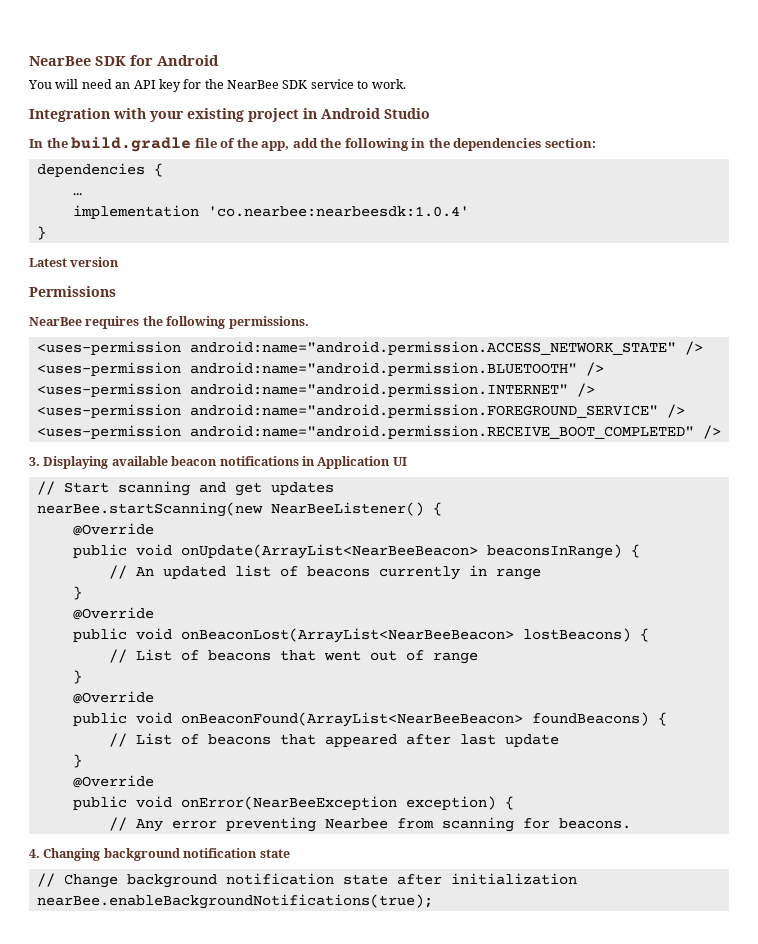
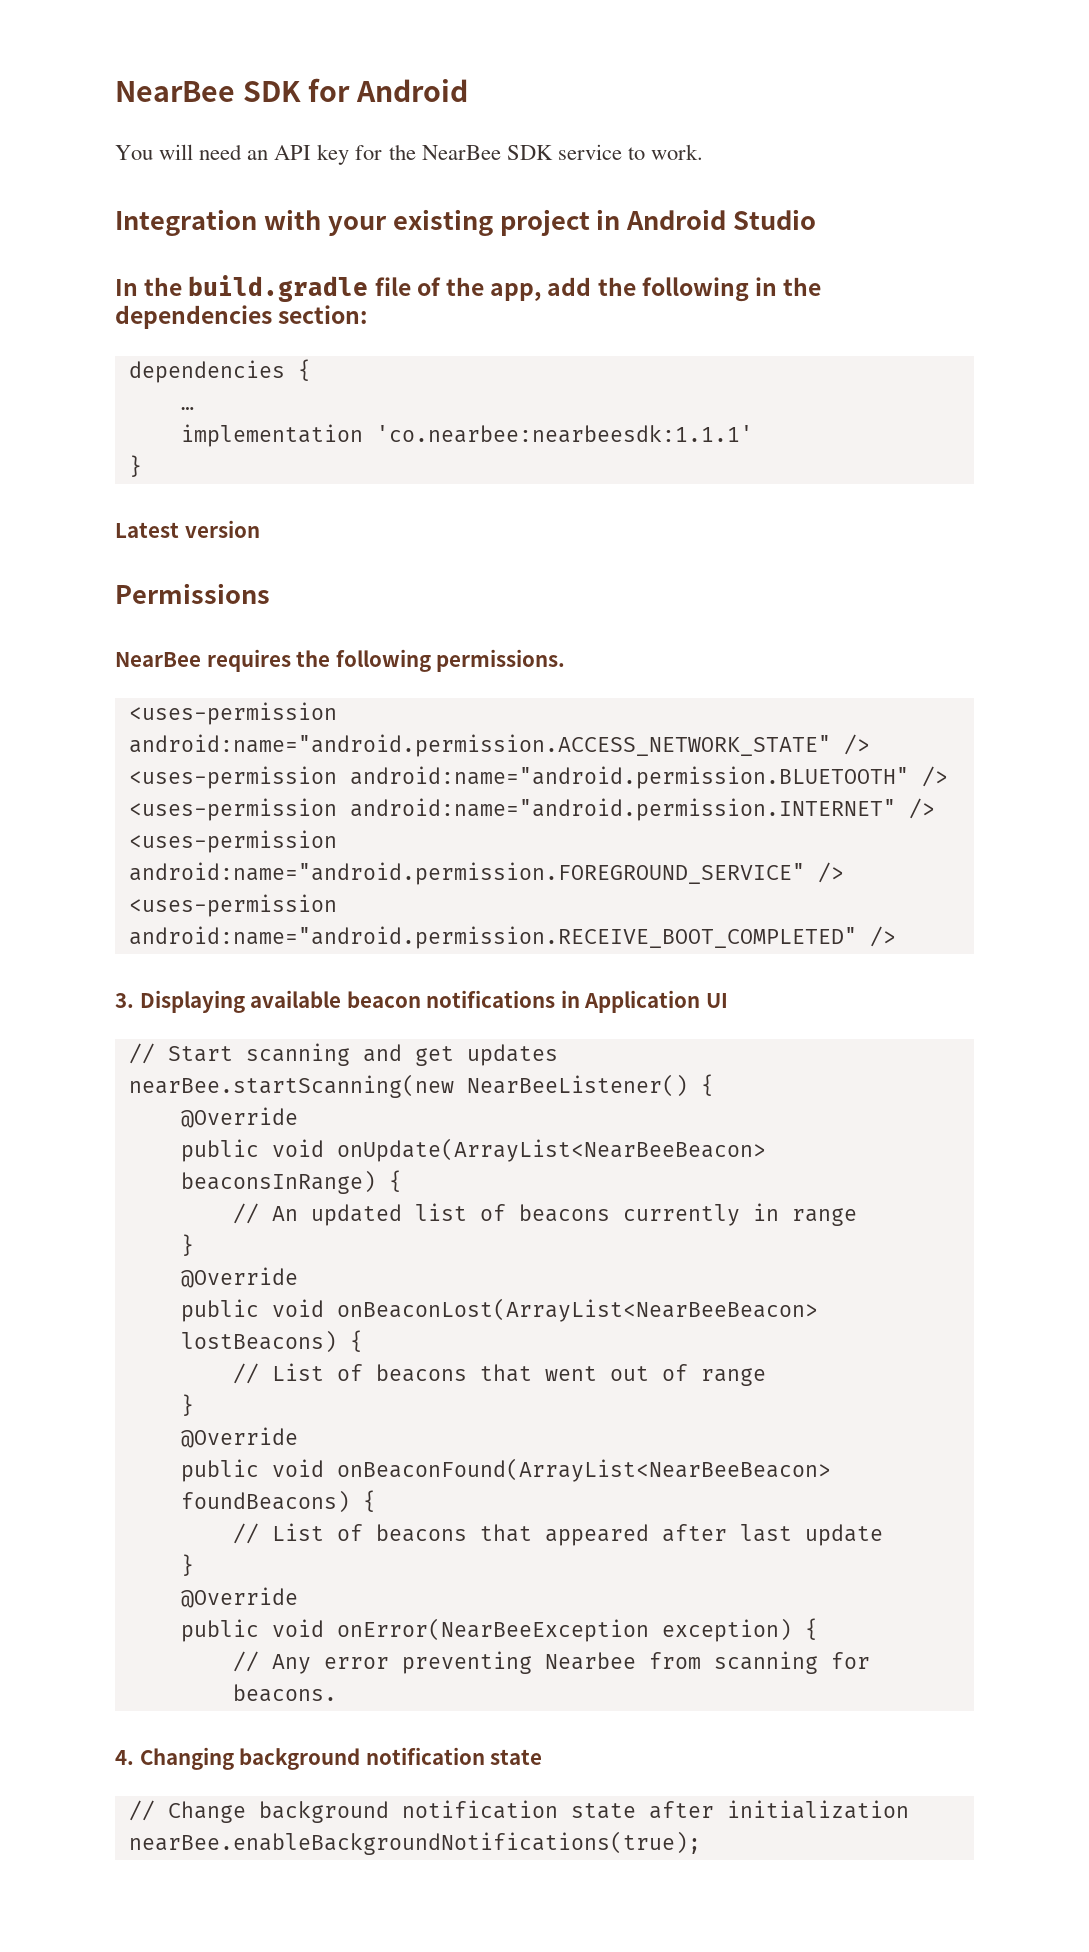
[207,206,469,217] 'co.nearbee:nearbeesdk:1.0.4' -> [375,425,753,443] 'co.nearbee:nearbeesdk:1.1.1'

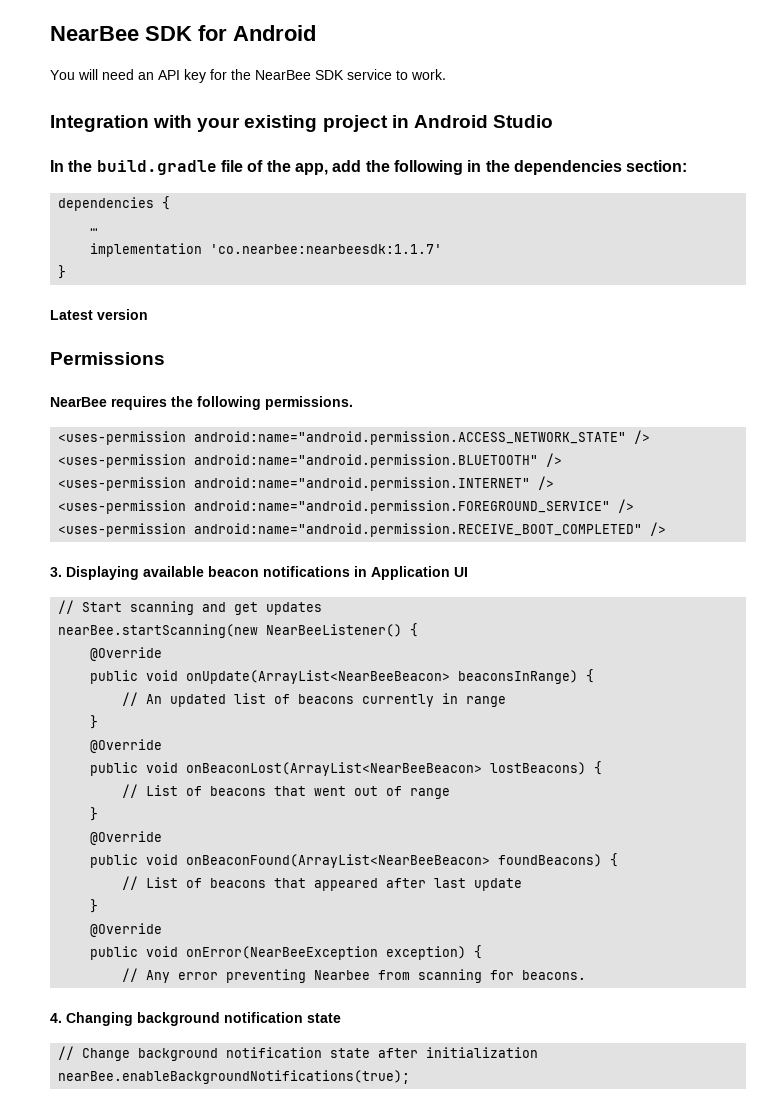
[375,425,753,443] 'co.nearbee:nearbeesdk:1.1.1' -> [210,244,443,254] 'co.nearbee:nearbeesdk:1.1.7'

